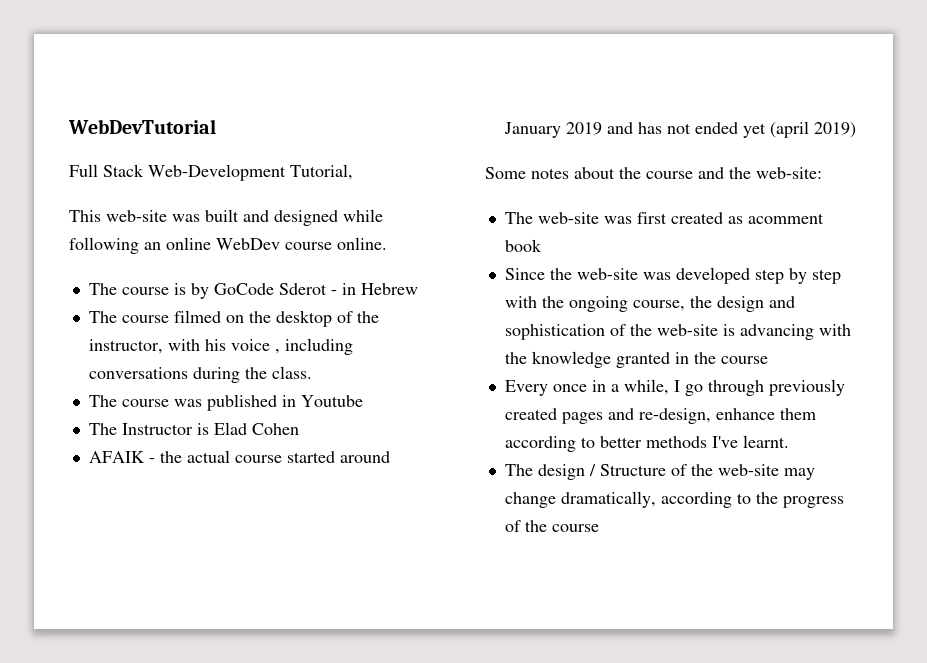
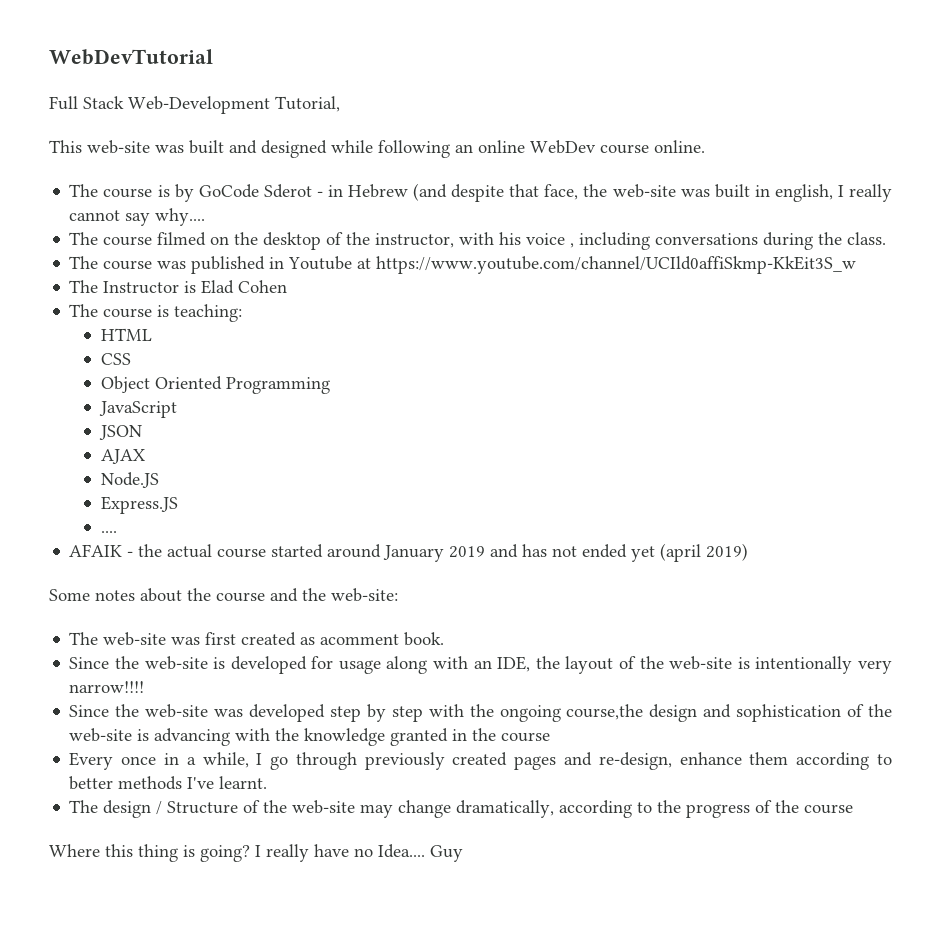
(418, 289) none -> [413,183,892,202] [69,208,206,226] (and despite that face, the web-site was built in english, I really cannot say why....
(363, 401) none -> [357,256,857,274] at https://www.youtube.com/channel/UCIld0affiSkmp-KkEit3S_w
(299, 429) none -> [69,304,243,322] [101,328,153,341] [101,353,132,365] [101,376,331,394] [99,401,178,418] [99,425,143,440] [101,449,146,464] [101,472,160,488] [101,496,179,514] [101,531,118,533] // The course is teaching: // HTML // CSS // Object Oriented Programming // JavaScript // JSON // AJAX // Node.JS // Express.JS // ....
[504,239,542,252] book -> [404,632,445,646] [69,656,892,674] [69,681,145,693] book. // Since the web-site is developed for usage along with an IDE, the layout of the web-site is intentionally very narrow!!!!
[632,296,712,311] course, the -> [566,704,644,720] course,the
(599, 528) none -> [49,844,463,862] // Where this thing is going? I really have no Idea.... Guy

